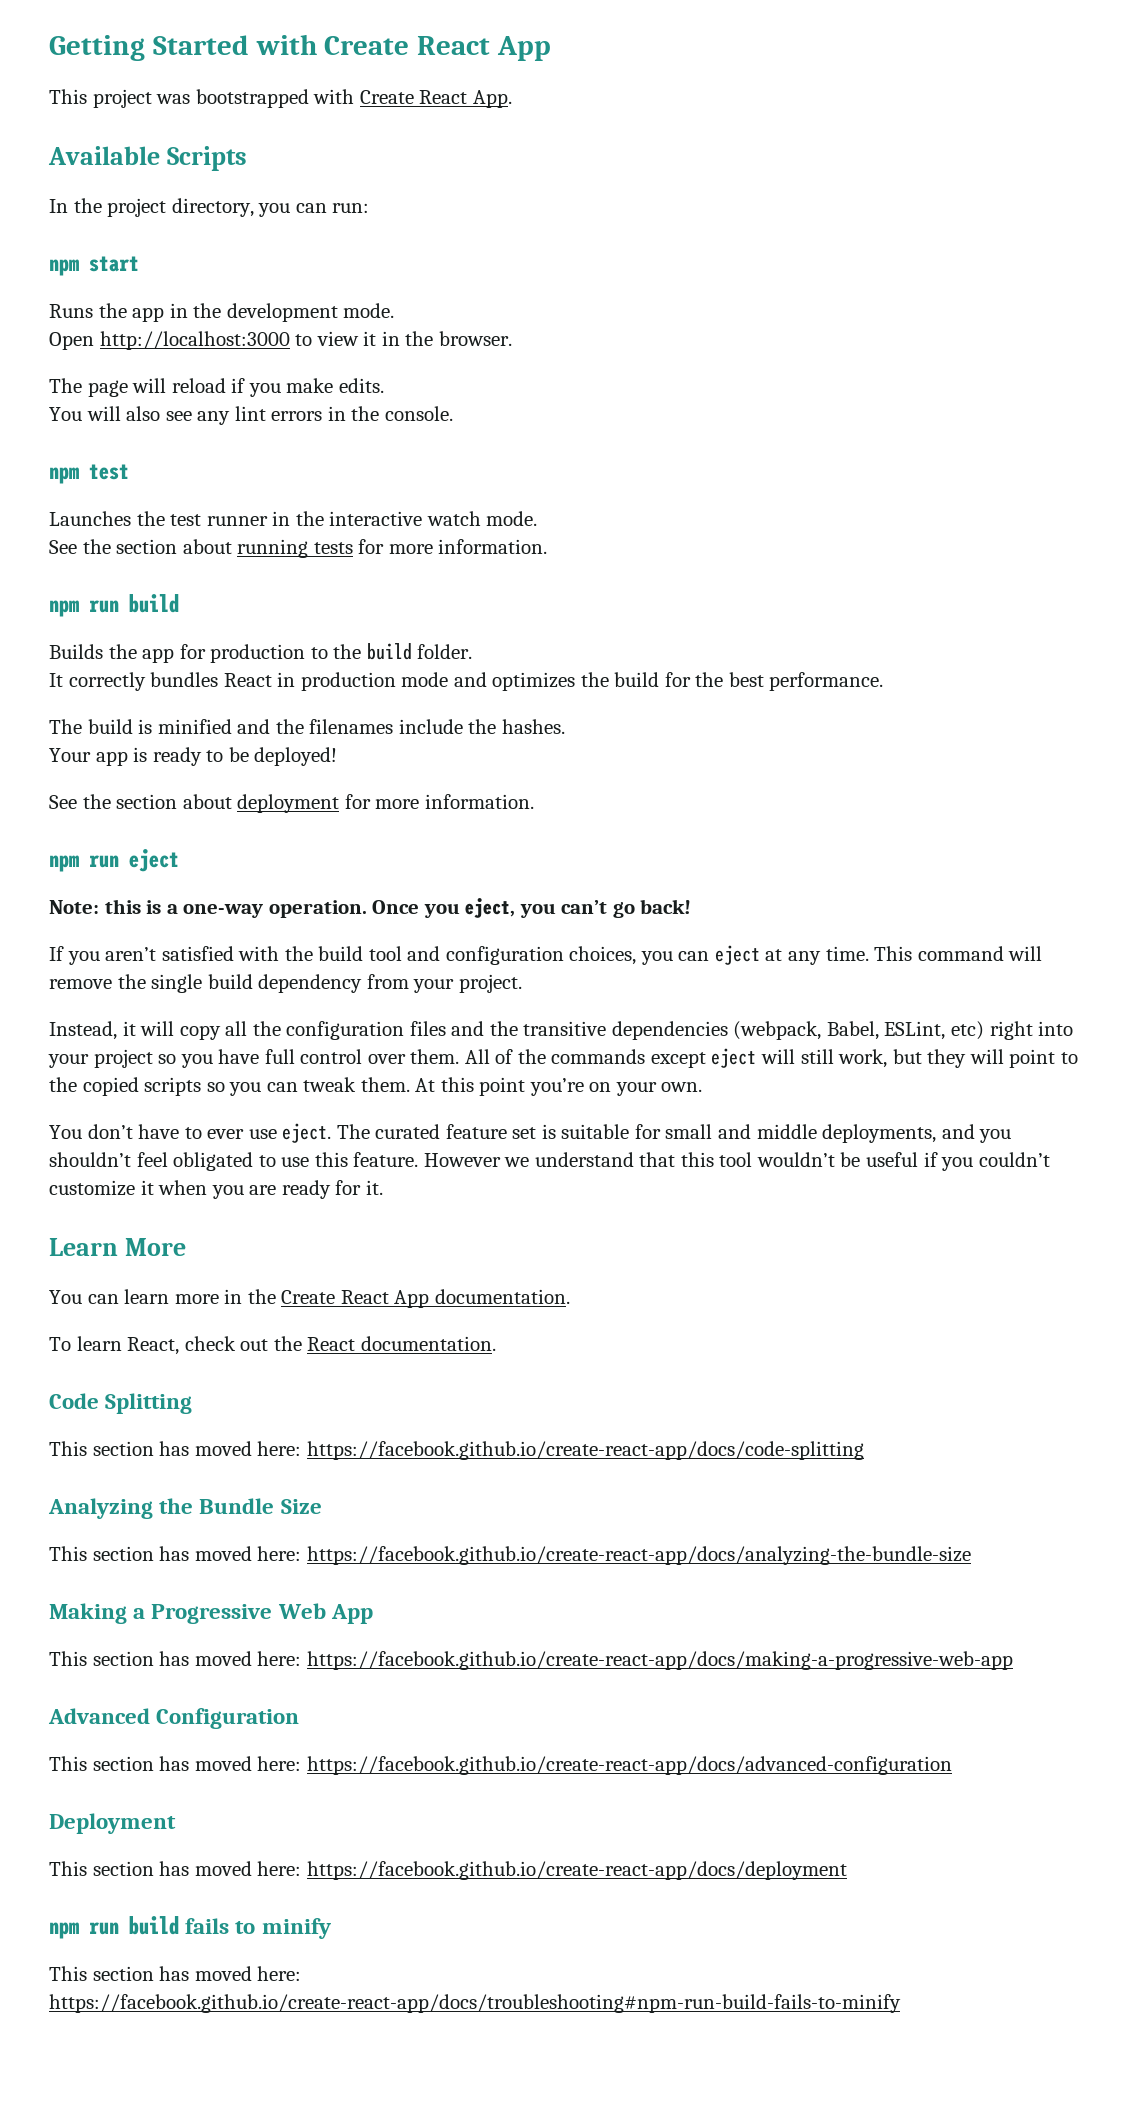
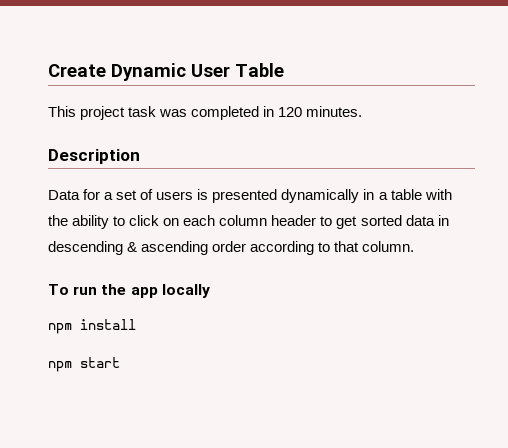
[49,34,552,61] [49,89,512,108] [48,146,247,171] [49,198,370,217] [49,256,139,276] [49,303,395,322] [49,331,512,350] [49,378,384,397] [49,406,453,425] [49,464,129,484] [49,511,538,526] [49,539,548,558] [49,594,179,617] [49,643,473,663] [49,672,884,691] [49,719,565,734] [49,747,338,766] [49,794,534,813] [49,849,179,872] [49,898,692,918] [49,945,1043,965] [49,974,522,993] [49,1021,1074,1040] [48,1048,1078,1068] [49,1077,703,1096] [49,1123,1012,1143] [49,1152,1050,1171] [49,1180,383,1199] [49,1238,186,1256] [49,1289,570,1308] [49,1336,496,1355] [49,1393,193,1414] [49,1441,864,1460] [48,1498,322,1519] [49,1546,971,1565] [49,1603,373,1624] [49,1651,1013,1670] [48,1708,300,1729] [49,1756,952,1775] [49,1813,176,1834] [49,1861,847,1880] [49,1916,331,1939] [49,1966,302,1981] [49,1994,901,2013] Getting Started with Create React App // This project was bootstrapped with Create React App. // Available Scripts // In the project directory, you can run: // npm start // Runs the app in the development mode. // Open http://localhost:3000 to view it in the browser. // The page will reload if you make edits. // You will also see any lint errors in the console. // npm test // Launches the test runner in the interactive watch mode. // See the section about running tests for more information. // npm run build // Builds the app for production to the build folder. // It correctly bundles React in production mode and optimizes the build for the best performance. // The build is minified and the filenames include the hashes. // Your app is ready to be deployed! // See the section about deployment for more information. // npm run eject // Note: this is a one-way operation. Once you eject, you can’t go back! // If you aren’t satisfied with the build tool and configuration choices, you can eject at any time. This command will remove the single build dependency from your project. // Instead, it will copy all the configuration files and the transitive dependencies (webpack, Babel, ESLint, etc) right into your project so you have full control over them. All of the commands except eject will still work, but they will point to the copied scripts so you can tweak them. At this point you’re on your own. // You don’t have to ever use eject. The curated feature set is suitable for small and middle deployments, and you shouldn’t feel obligated to use this feature. However we understand that this tool wouldn’t be useful if you couldn’t customize it when you are ready for it. // Learn More // You can learn more in the Create React App documentation. // To learn React, check out the React documentation. // Code Splitting // This section has moved here: https://facebook.github.io/create-react-app/docs/code-splitting // Analyzing the Bundle Size // This section has moved here: https://facebook.github.io/create-react-app/docs/analyzing-the-bundle-size // Making a Progressive Web App // This section has moved here: https://facebook.github.io/create-react-app/docs/making-a-progressive-web-app // Advanced Configuration // This section has moved here: https://facebook.github.io/create-react-app/docs/advanced-configuration // Deployment // This section has moved here: https://facebook.github.io/create-react-app/docs/deployment // npm run build fails to minify // This section has moved here: https://facebook.github.io/create-react-app/docs/troubleshooting#npm-run-build-fails-to-minify -> [48,63,284,81] [48,106,363,120] [48,149,140,164] [48,189,452,203] [48,215,449,229] [48,241,415,255] [48,284,210,298] [48,319,136,334] [48,357,120,372] Create Dynamic User Table // This project task was completed in 120 minutes. // Description // Data for a set of users is presented dynamically in a table with the ability to click on each column header to get sorted data in descending & ascending order according to that column. // To run the app locally // npm install // npm start

